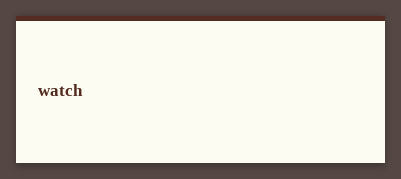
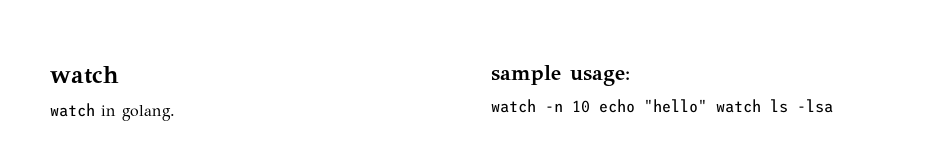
[38,84,83,96] watch -> [50,66,119,84] [50,103,175,121] [491,65,630,86] [491,99,833,113] watch // watch in golang. // sample usage: // watch -n 10 echo "hello" watch ls -lsa

